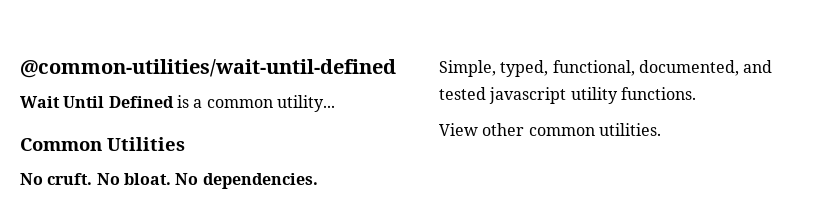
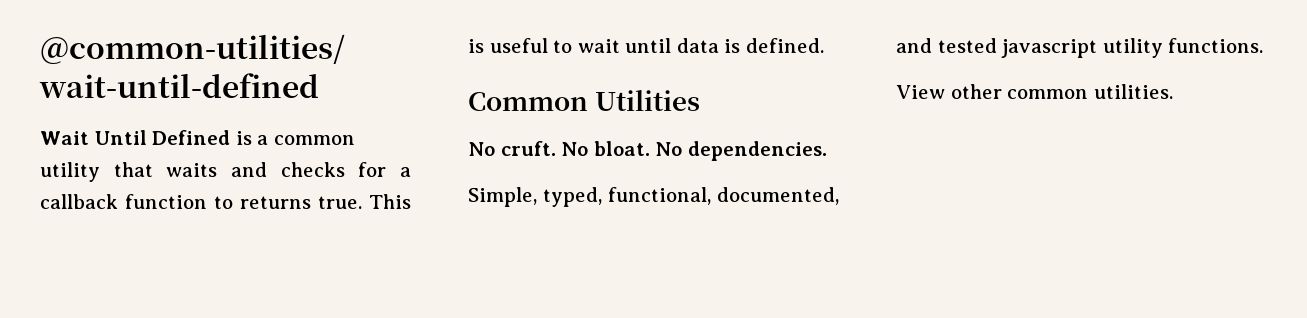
[276,95,335,112] utility... -> [40,162,411,182] [40,194,411,209] [468,38,824,53] utility that waits and checks for a callback function to returns true. This is useful to wait until data is defined.

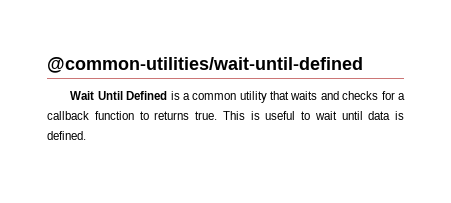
[468,90,701,111] [468,141,827,161] [468,187,839,207] [896,38,1264,58] [896,84,1173,99] // Common Utilities // No cruft. No bloat. No dependencies. // Simple, typed, functional, documented, and tested javascript utility functions. // View other common utilities. -> (86, 135) none

